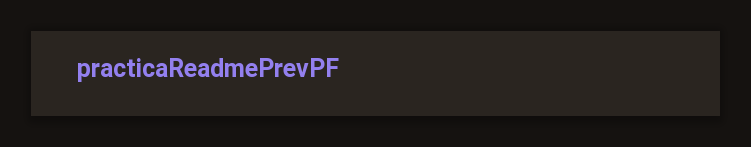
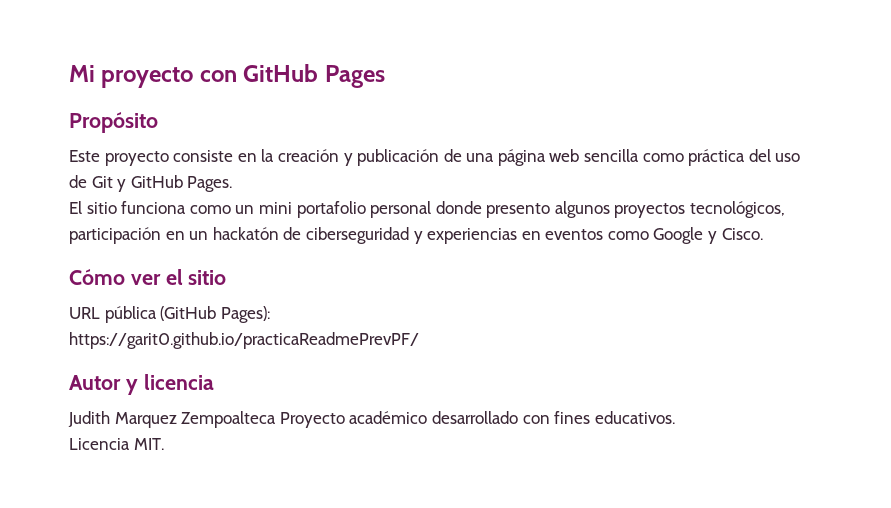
[77,58,339,82] practicaReadmePrevPF -> [69,64,385,88] [69,112,158,133] [69,149,801,166] [69,175,233,192] [69,201,786,218] [69,227,763,244] [69,269,227,285] [69,306,270,323] [69,332,419,349] [69,374,214,395] [68,411,675,428] [69,438,164,450] Mi proyecto con GitHub Pages // Propósito // Este proyecto consiste en la creación y publicación de una página web sencilla como práctica del uso de Git y GitHub Pages. // El sitio funciona como un mini portafolio personal donde presento algunos proyectos tecnológicos, participación en un hackatón de ciberseguridad y experiencias en eventos como Google y Cisco. // Cómo ver el sitio // URL pública (GitHub Pages): // https://garit0.github.io/practicaReadmePrevPF/ // Autor y licencia // Judith Marquez Zempoalteca Proyecto académico desarrollado con fines educativos. // Licencia MIT.

